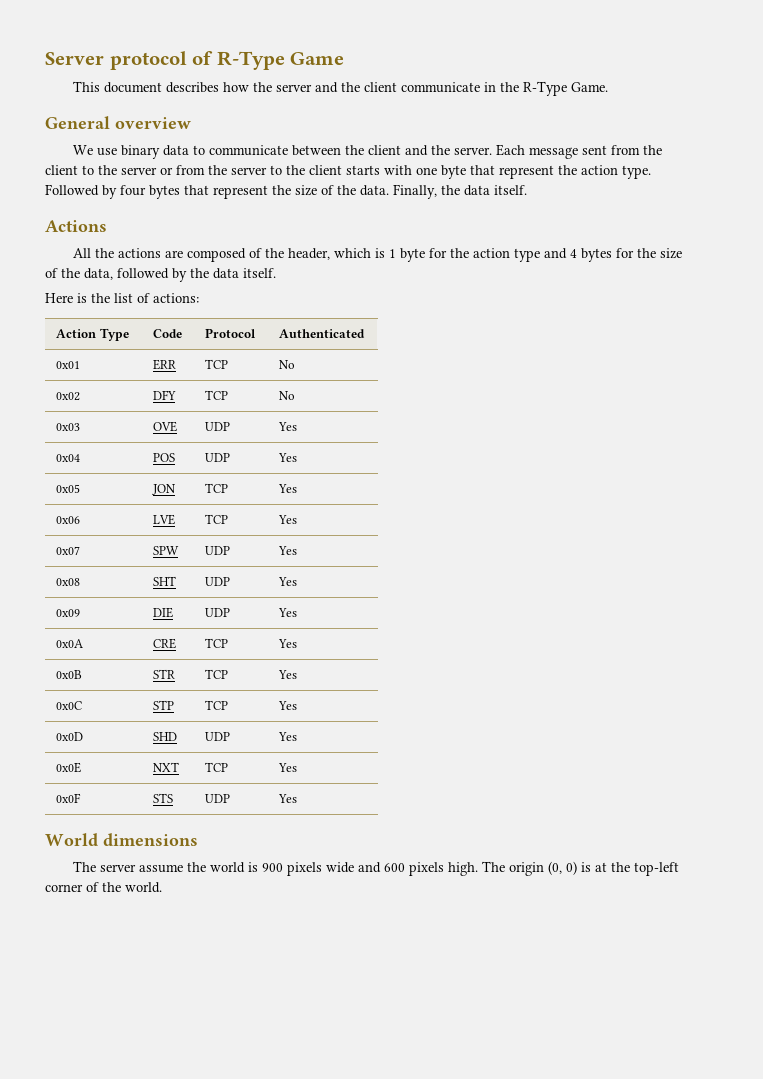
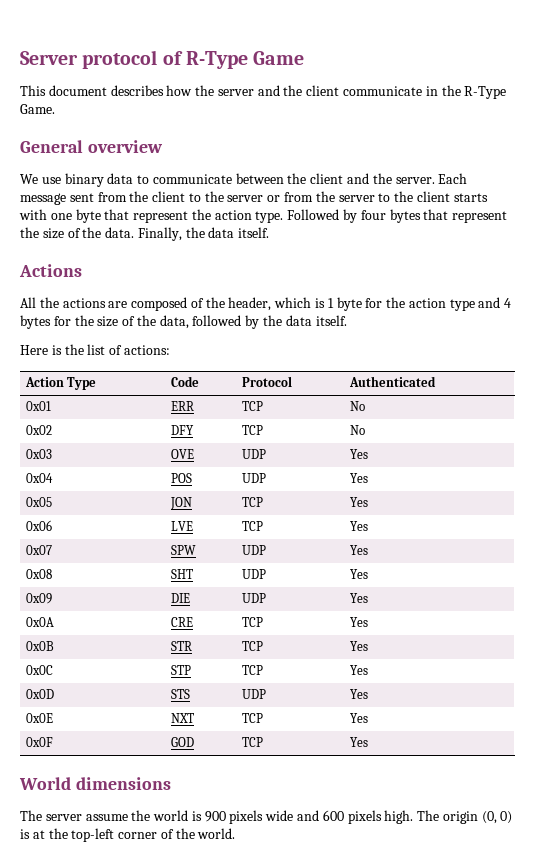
[153,732,178,741] SHD -> [170,689,190,699] STS
[153,793,174,803] [205,794,231,803] STS | UDP -> [170,737,194,747] [241,737,263,747] GOD | TCP

